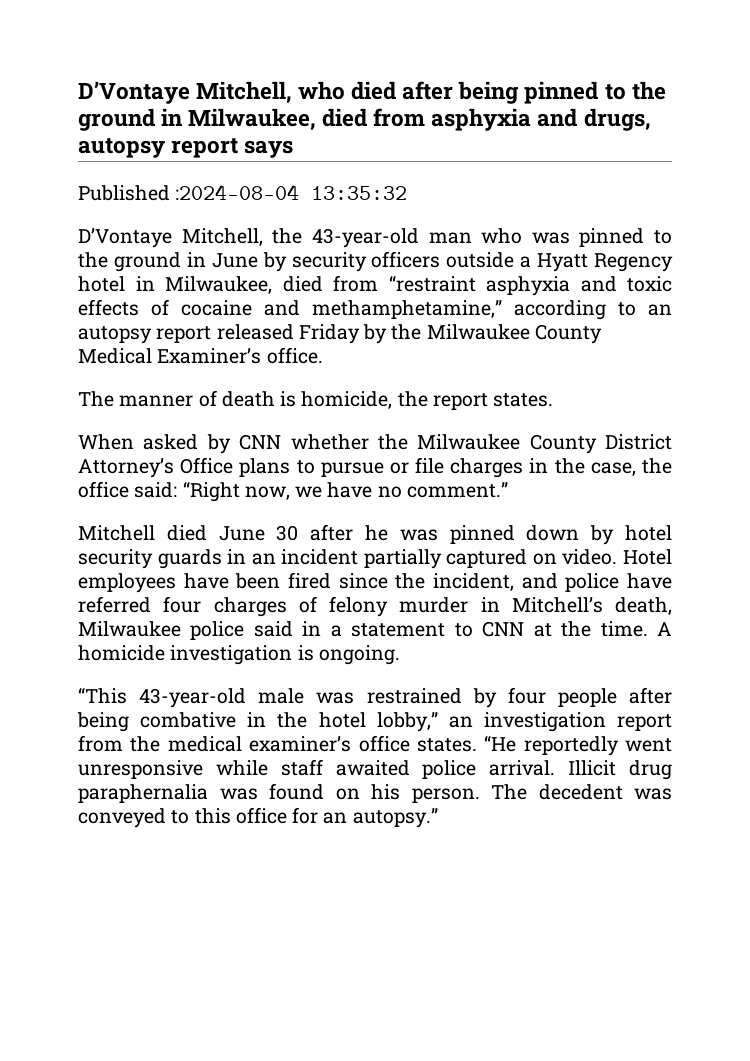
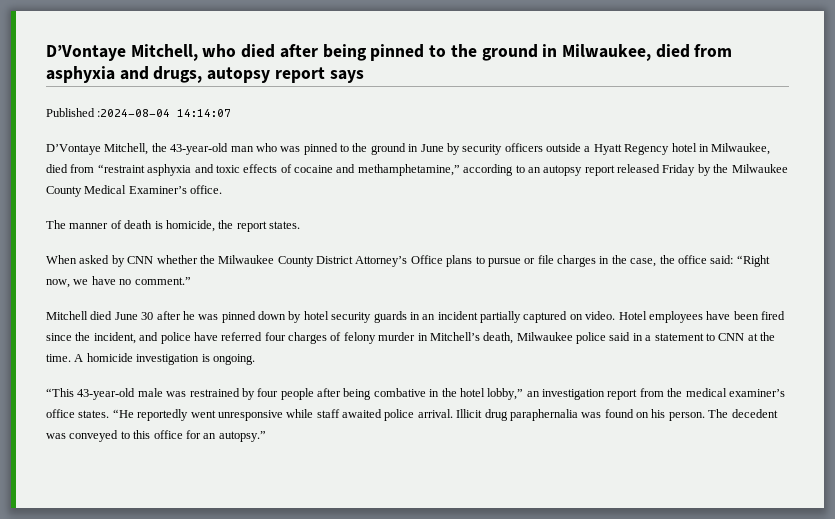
[311,186,408,200] 13:35:32 -> [177,109,232,117] 14:14:07

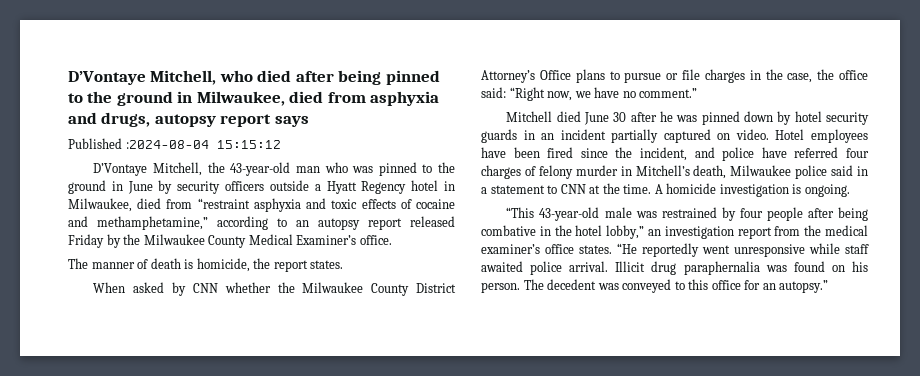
[177,109,232,117] 14:14:07 -> [216,140,281,149] 15:15:12

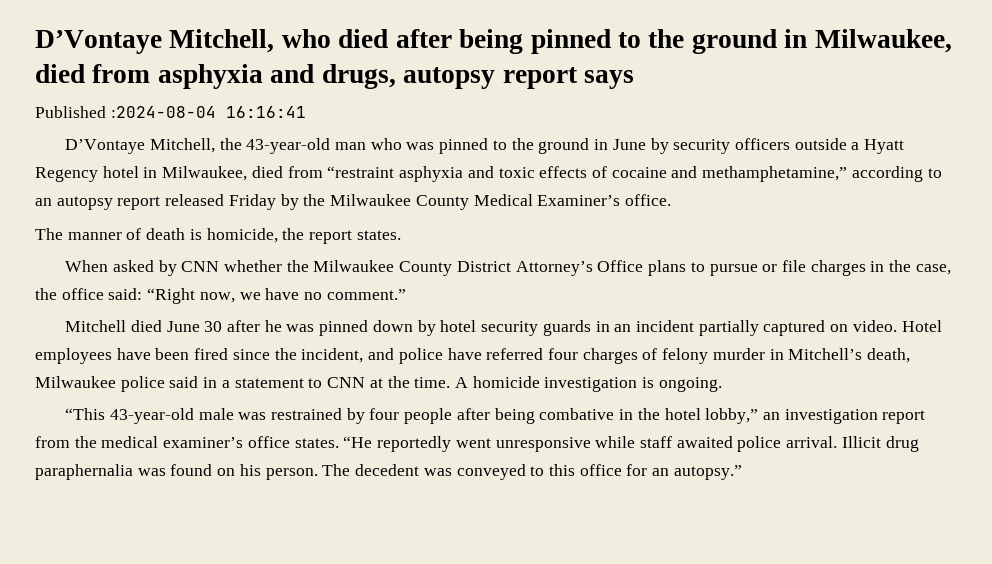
[216,140,281,149] 15:15:12 -> [225,106,306,118] 16:16:41

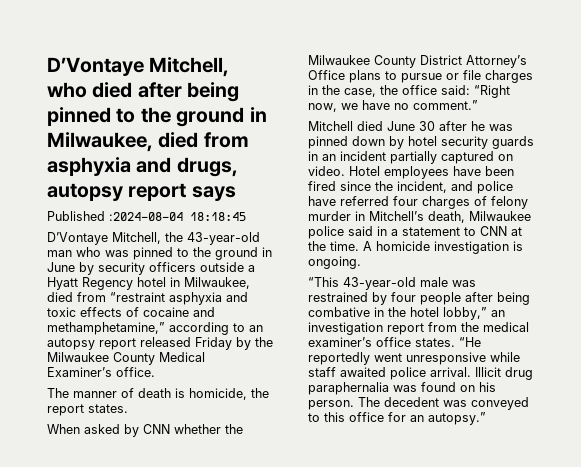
[225,106,306,118] 16:16:41 -> [190,212,246,221] 18:18:45

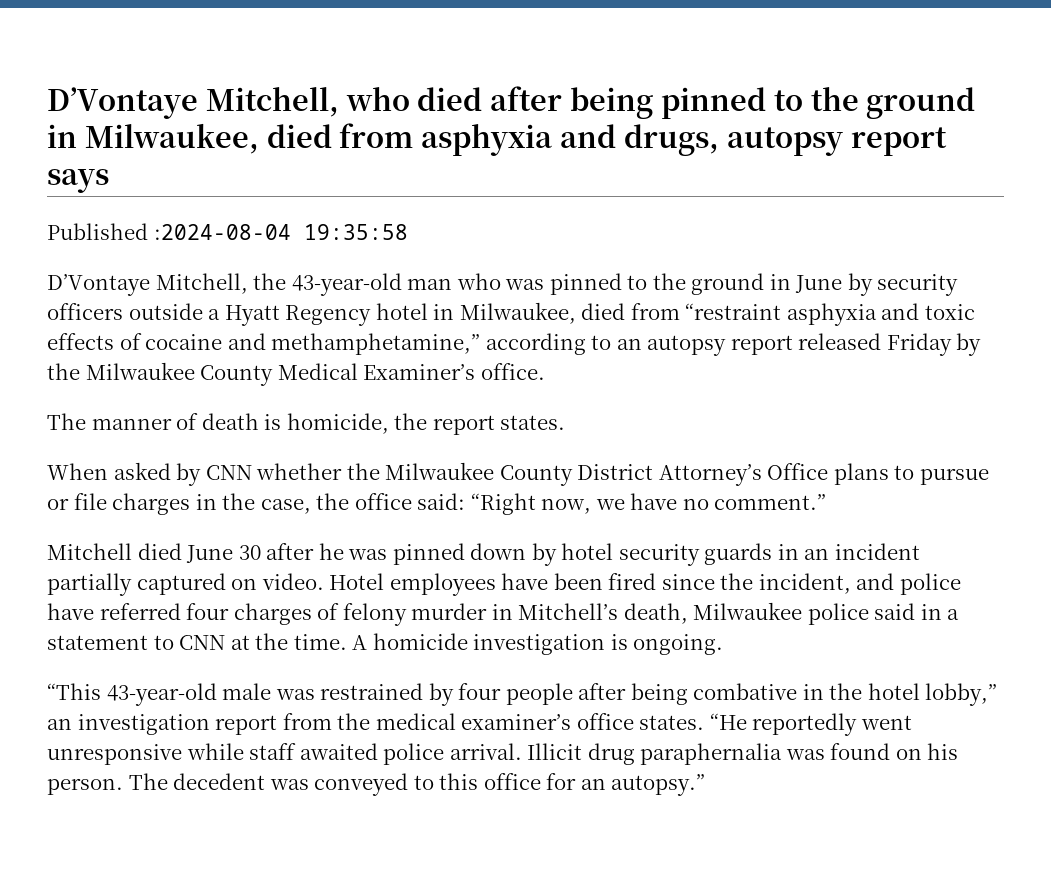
[190,212,246,221] 18:18:45 -> [303,224,408,240] 19:35:58

